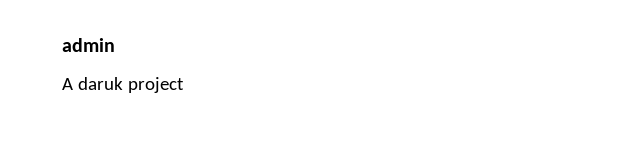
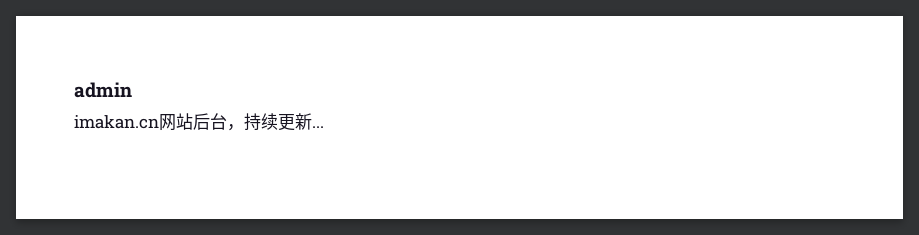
[62,77,184,93] A daruk project -> [74,113,324,131] imakan.cn网站后台，持续更新...

